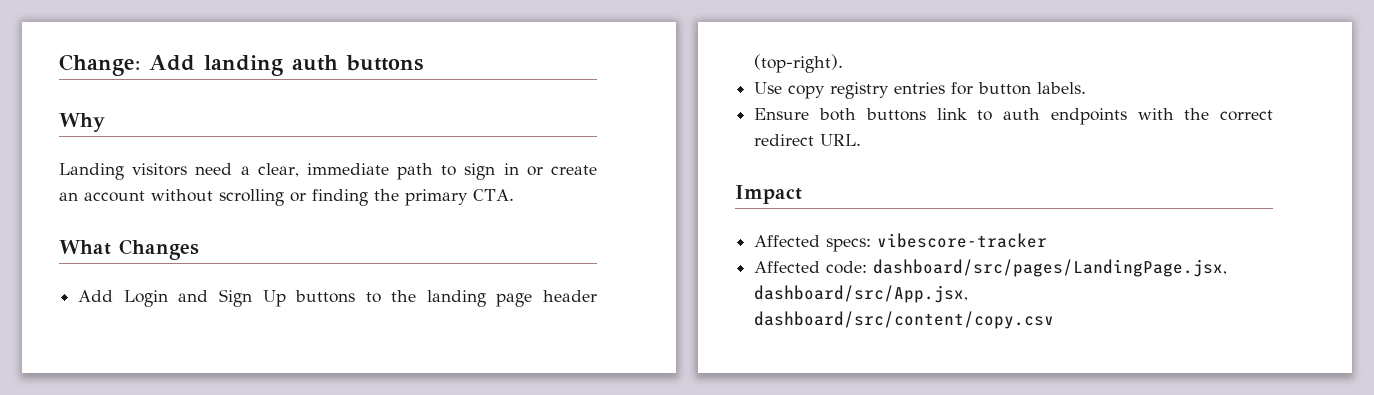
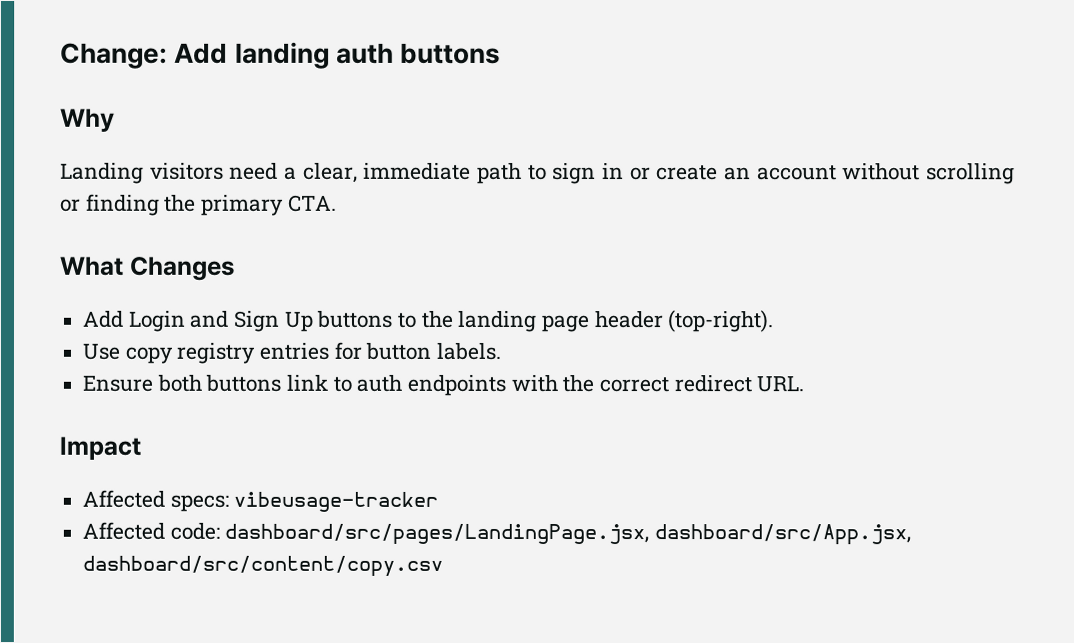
[877,233,1048,248] vibescore-tracker -> [233,491,439,512] vibeusage-tracker

